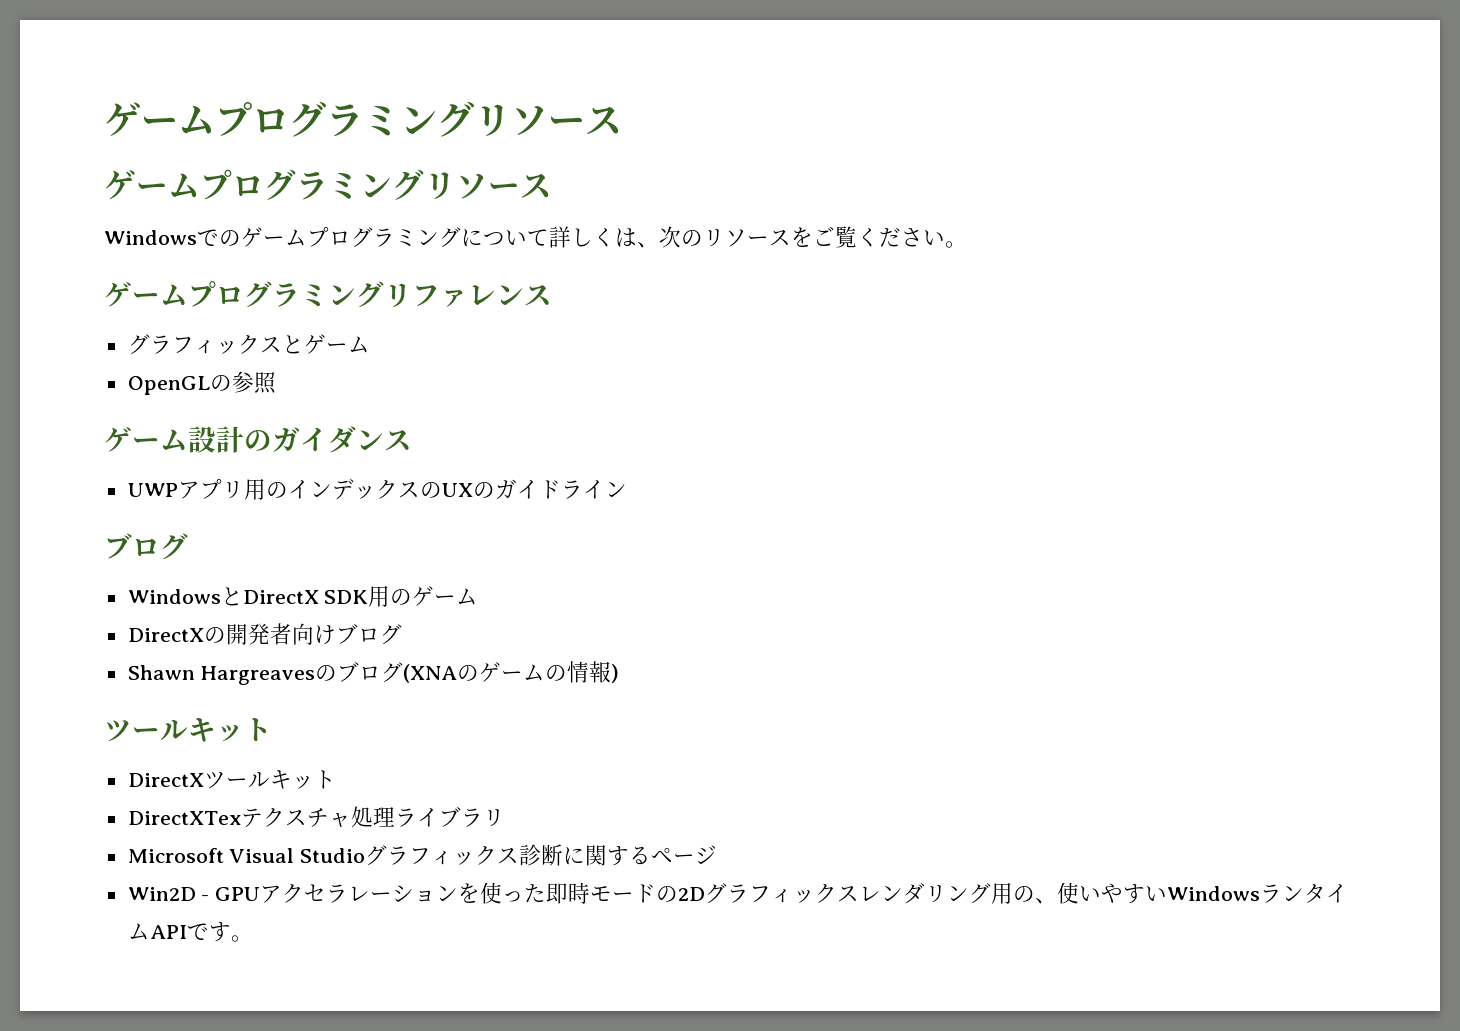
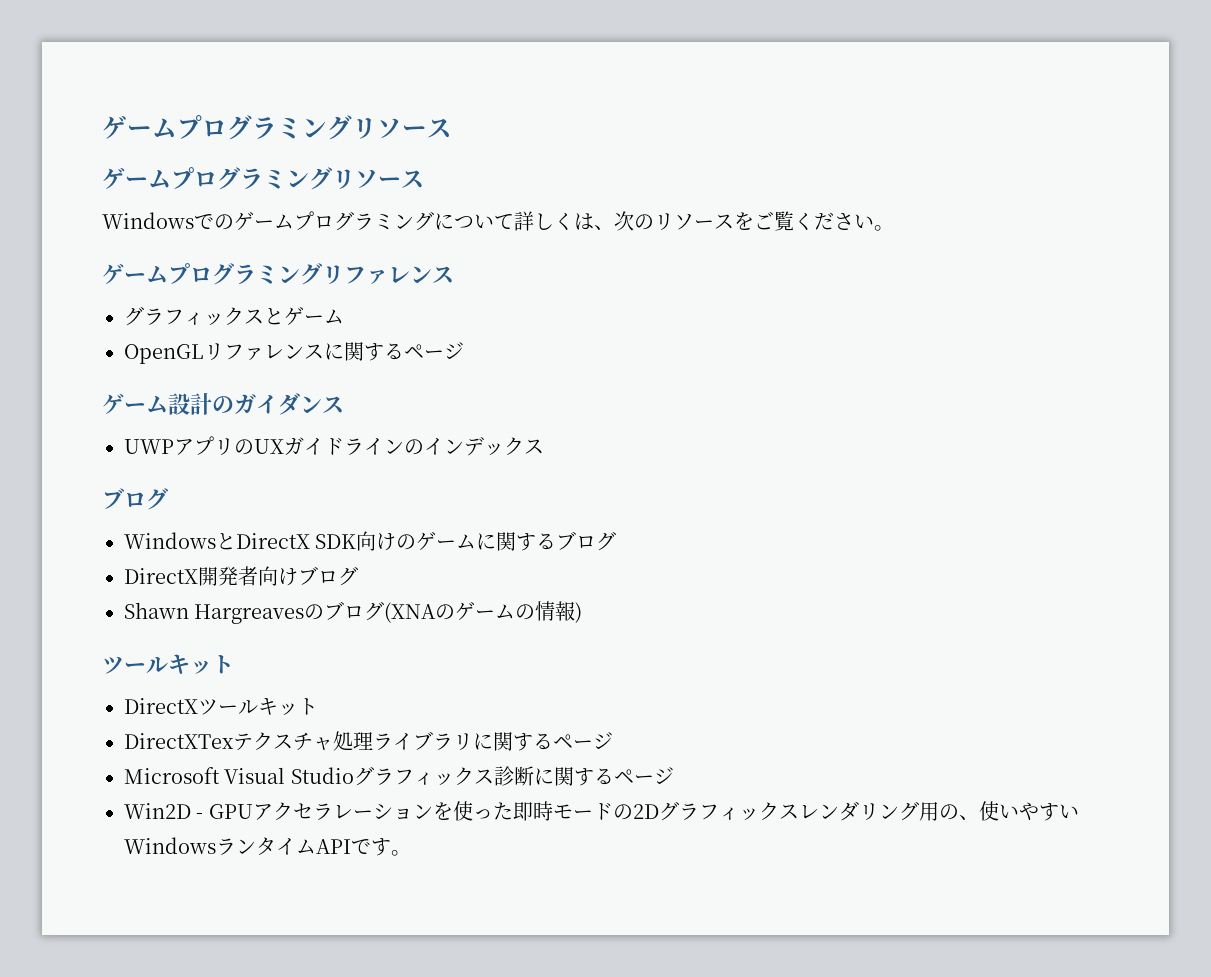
[209,371,276,394] の参照 -> [204,342,464,361] リファレンスに関するページ
[243,479,266,500] 用 -> [234,437,404,455] のUXガイドライン
[419,479,627,499] のUXのガイドライン -> (544, 446) none
[368,586,479,607] [127,627,226,643] 用のゲーム // DirectXの -> [356,531,617,551] [124,568,198,584] 向けのゲームに関するブログ // DirectX
(505, 818) none -> [473,732,613,751] に関するページ

